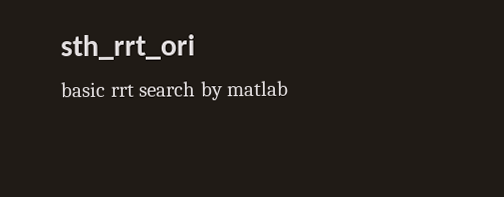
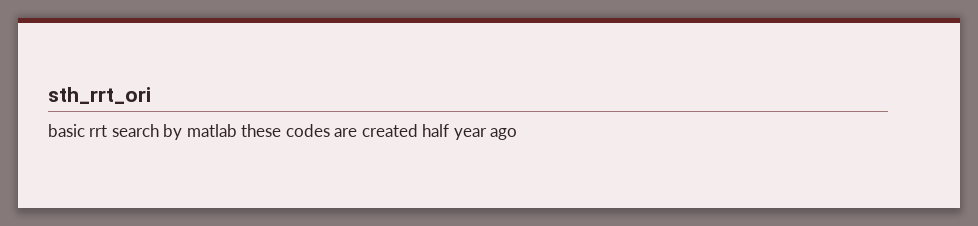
(289, 88) none -> [241,124,518,140] these codes are created half year ago

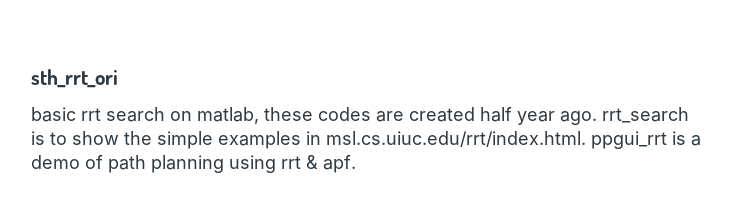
[163,124,237,140] by matlab -> [170,107,259,124] on matlab,
[490,128,518,140] ago -> [560,107,689,125] [31,131,701,149] [31,155,356,173] ago. rrt_search is to show the simple examples in msl.cs.uiuc.edu/rrt/index.html. ppgui_rrt is a demo of path planning using rrt & apf.

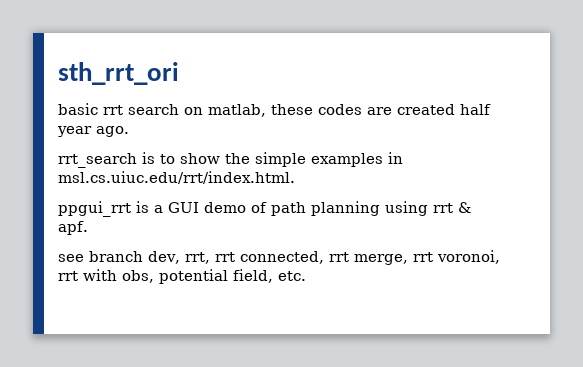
(597, 118) none -> (129, 131) //
(586, 139) none -> (295, 177) //
(701, 140) none -> [168,202,199,213] GUI
(356, 164) none -> [58,250,500,265] [58,269,306,284] // see branch dev, rrt, rrt connected, rrt merge, rrt voronoi, rrt with obs, potential field, etc.

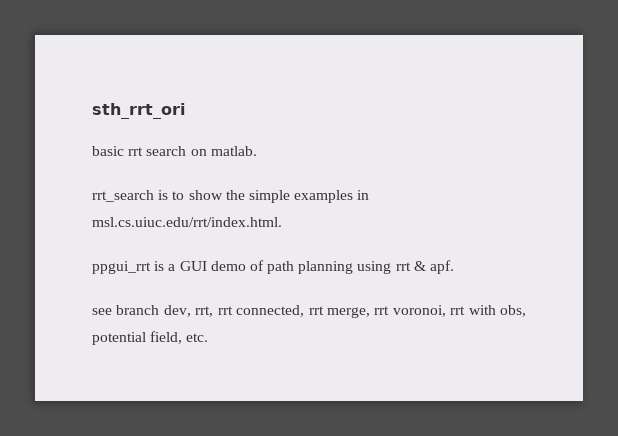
[208,104,491,117] [57,126,129,137] matlab, these codes are created half year ago. -> [210,146,257,156] matlab.

